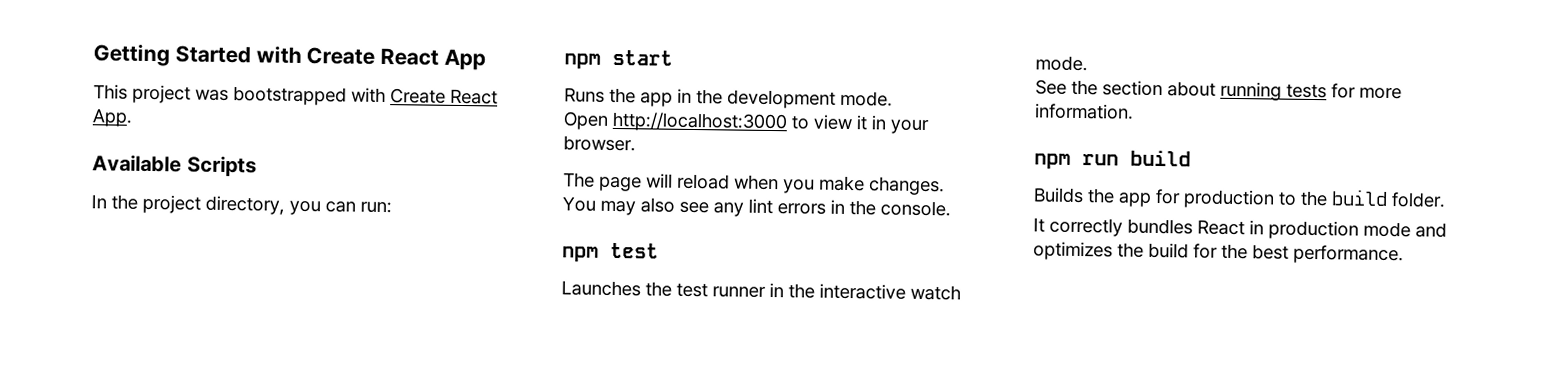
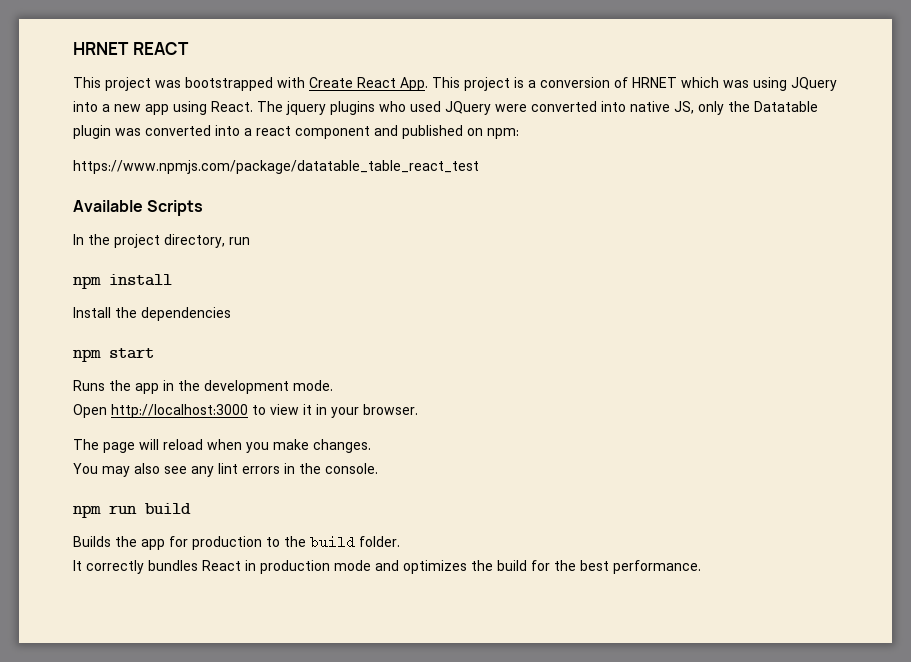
[93,43,487,71] Getting Started with Create React App -> [73,42,189,55] HRNET REACT
(133, 117) none -> [432,77,837,91] [73,101,818,115] [73,125,519,139] [73,160,479,174] This project is a conversion of HRNET which was using JQuery into a new app using React. The jquery plugins who used JQuery were converted into native JS, only the Datatable plugin was converted into a react component and published on npm: // https://www.npmjs.com/package/datatable_table_react_test
[289,200,392,216] you can run: -> [229,237,250,245] [73,274,172,289] [73,307,231,321] run // npm install // Install the dependencies
[562,242,659,262] [561,280,961,301] [1035,55,1088,72] [1035,79,1402,101] [1034,103,1134,120] // npm test // Launches the test runner in the interactive watch mode. // See the section about running tests for more information. -> (378, 468) none

